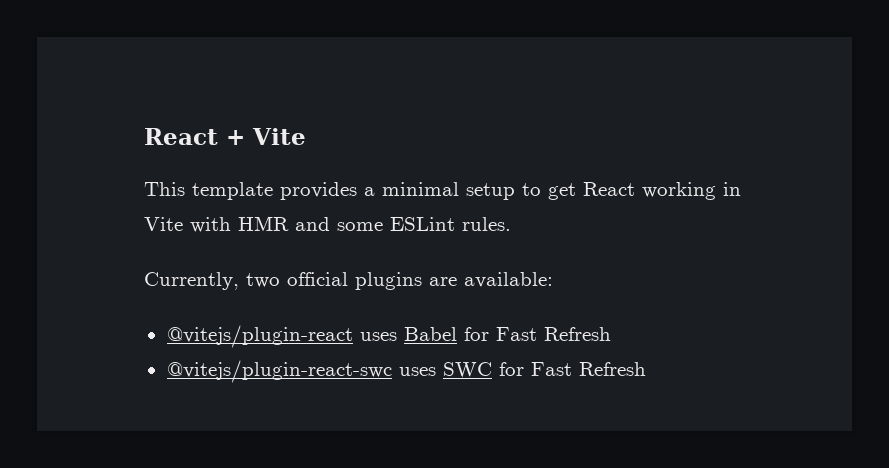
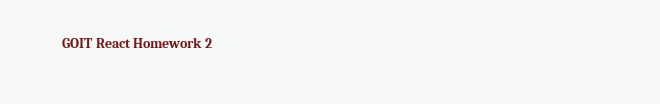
[144,128,306,145] [144,182,741,200] [144,216,511,233] [144,272,553,290] [166,325,611,348] [166,360,646,383] React + Vite // This template provides a minimal setup to get React working in Vite with HMR and some ESLint rules. // Currently, two official plugins are available: // @vitejs/plugin-react uses Babel for Fast Refresh // @vitejs/plugin-react-swc uses SWC for Fast Refresh -> [62,37,212,48] GOIT React Homework 2

